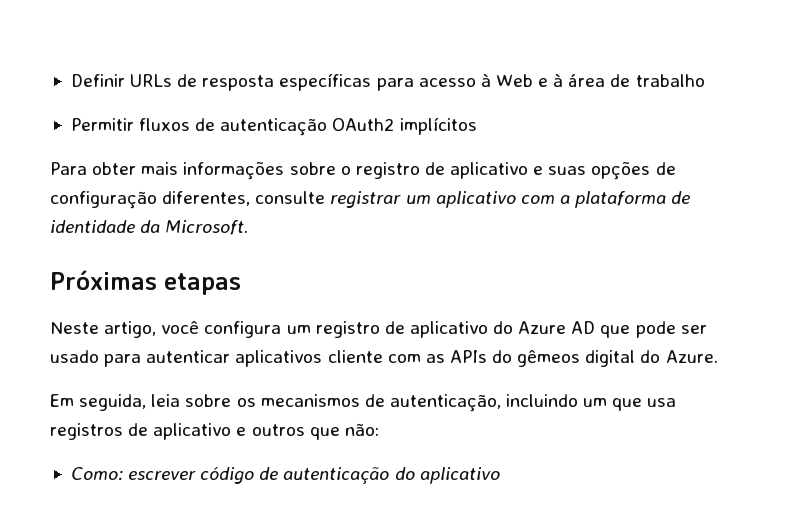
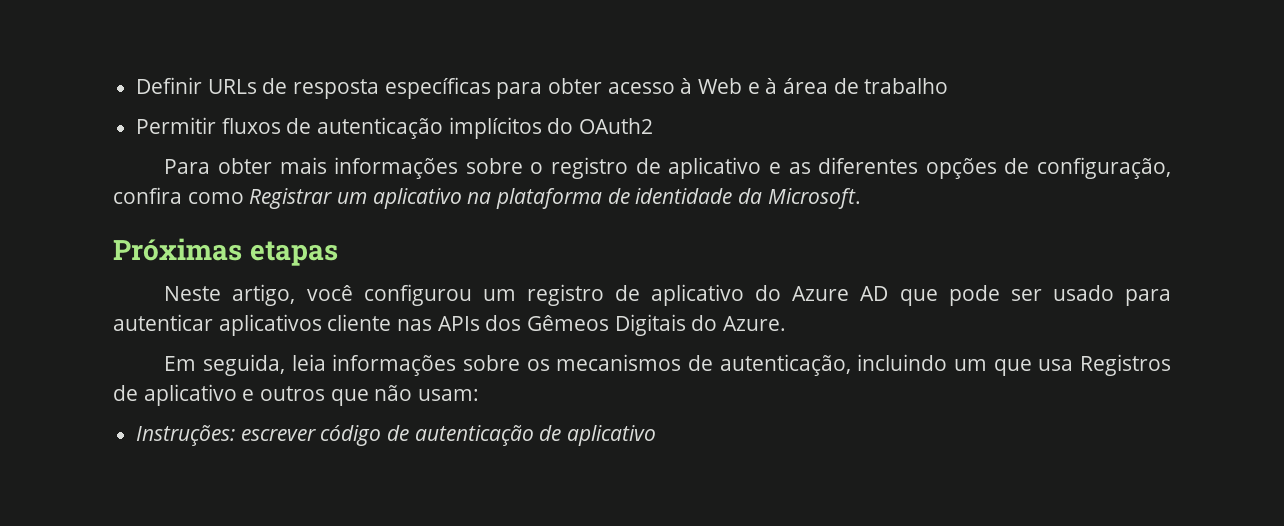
(414, 84) none -> [548,78,603,94] obter
(328, 127) none -> [448,117,574,139] implícitos do
[399,117,477,135] implícitos -> (654, 126) none
[548,161,676,180] [50,191,570,209] suas opções de configuração diferentes, consulte registrar um aplicativo com a -> [788,157,1172,179] [113,187,492,209] as diferentes opções de configuração, confira como Registrar um aplicativo na
[204,321,282,338] configura -> [363,284,472,306] configurou
[387,350,636,367] com as APIs do gêmeos digital -> [397,314,686,336] nas APIs dos Gêmeos Digitais
(181, 400) none -> [332,354,457,376] informações
[50,423,123,440] registros -> [1080,354,1172,376] Registros
[344,423,379,436] [70,467,123,481] não: // Como: -> [374,385,480,401] [136,425,236,446] não usam: // Instruções:
[394,467,415,480] do -> [539,425,562,441] de

